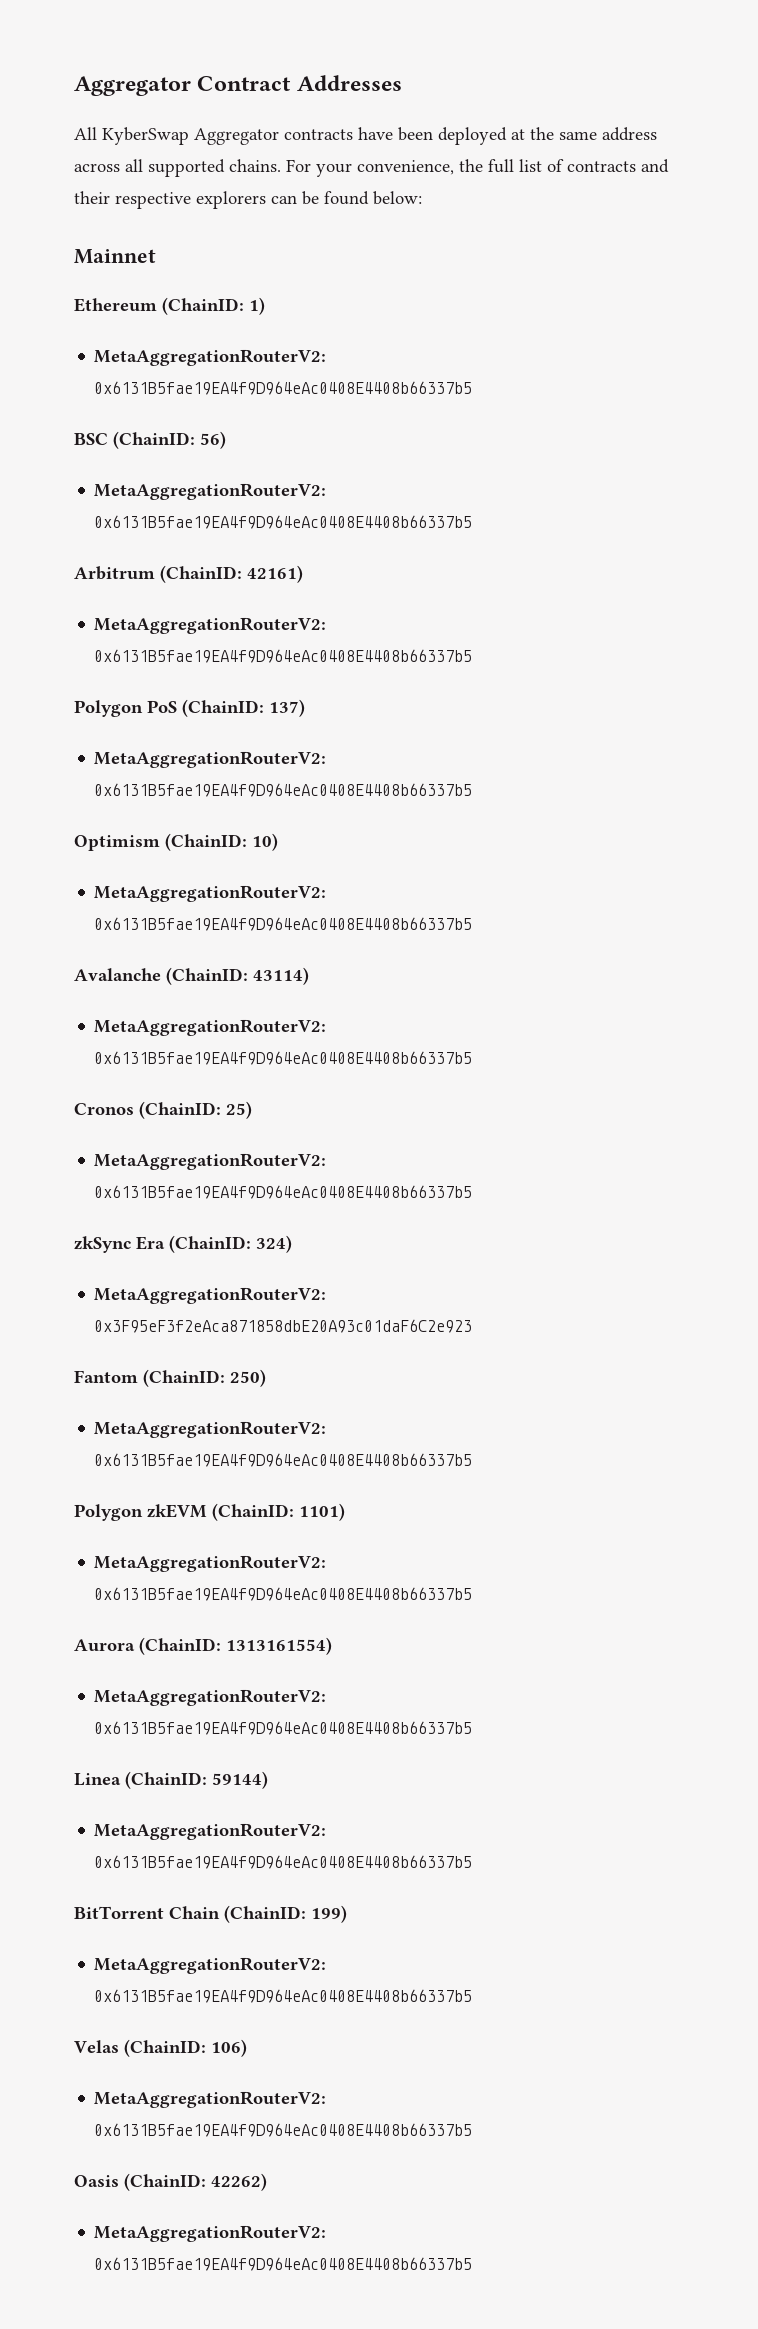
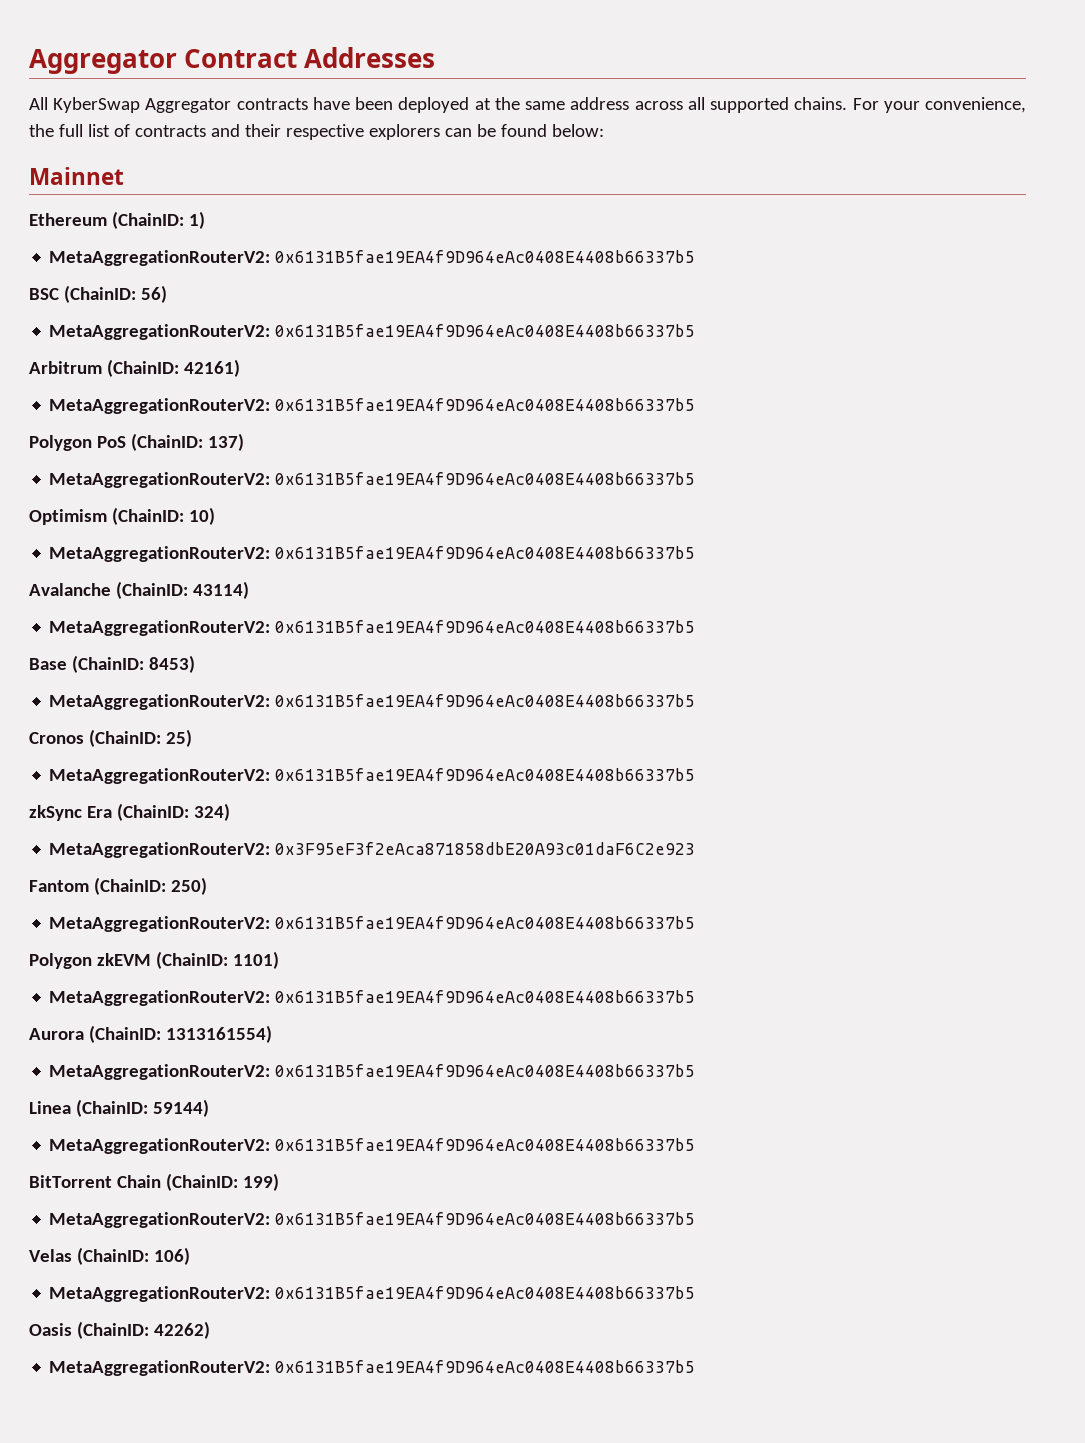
(473, 1058) none -> [29,655,195,673] [49,694,696,710] // Base (ChainID: 8453) // MetaAggregationRouterV2: 0x6131B5fae19EA4f9D964eAc0408E4408b66337b5

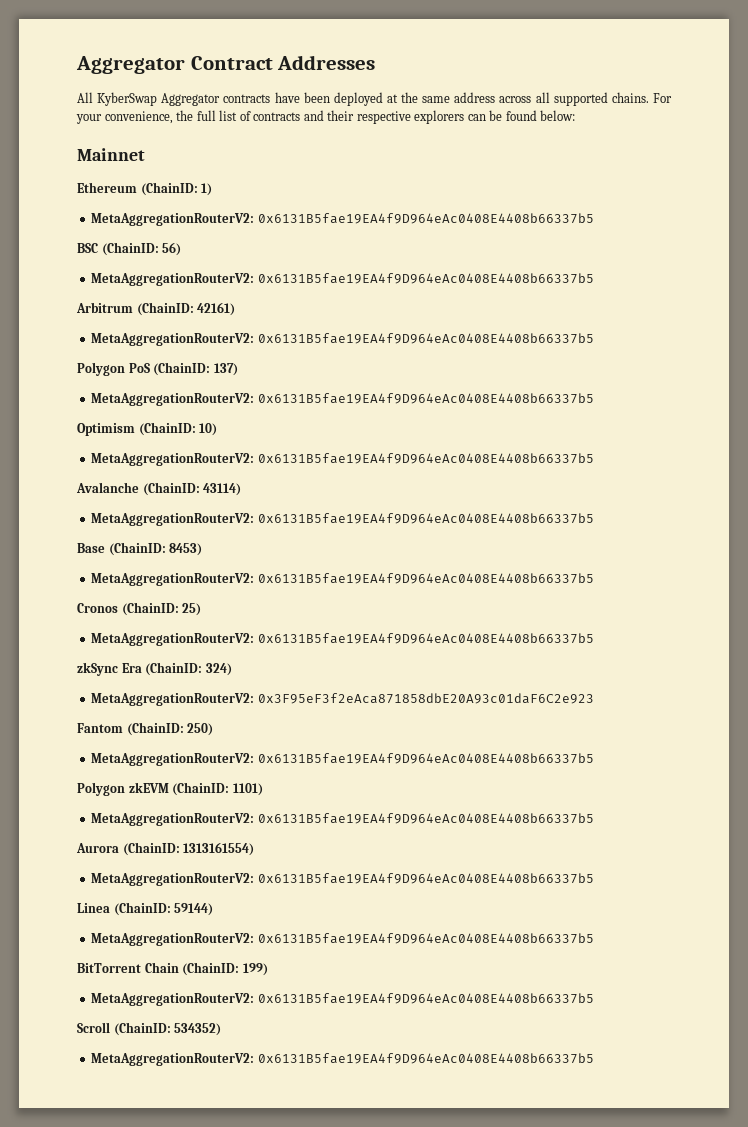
[29,1247,190,1265] [49,1286,696,1302] [29,1321,210,1339] [49,1360,696,1376] Velas (ChainID: 106) // MetaAggregationRouterV2: 0x6131B5fae19EA4f9D964eAc0408E4408b66337b5 // Oasis (ChainID: 42262) // MetaAggregationRouterV2: 0x6131B5fae19EA4f9D964eAc0408E4408b66337b5 -> [77,1022,222,1036] [91,1053,594,1066] Scroll (ChainID: 534352) // MetaAggregationRouterV2: 0x6131B5fae19EA4f9D964eAc0408E4408b66337b5

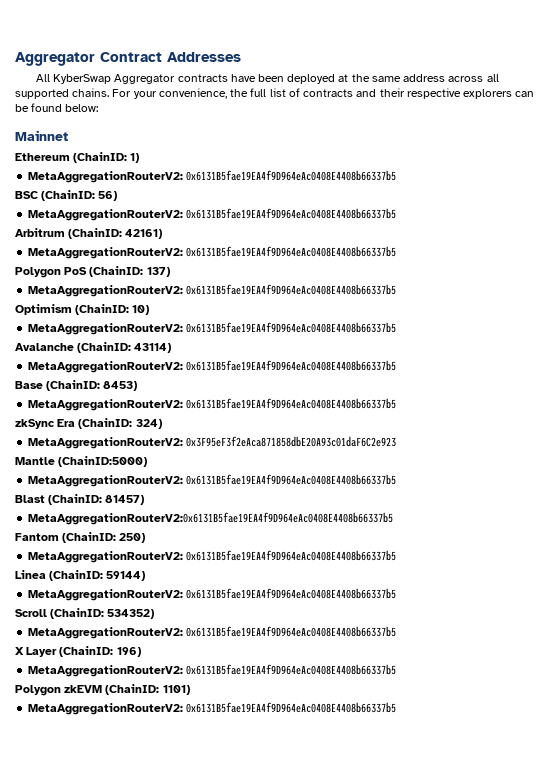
[77,602,202,616] [91,633,594,646] // Cronos (ChainID: 25) // MetaAggregationRouterV2: 0x6131B5fae19EA4f9D964eAc0408E4408b66337b5 -> (397, 403) none
(594, 698) none -> [15,456,148,467] [28,474,397,487] [15,494,145,505] [28,512,394,525] // Mantle (ChainID:5000) // MetaAggregationRouterV2: 0x6131B5fae19EA4f9D964eAc0408E4408b66337b5 // Blast (ChainID: 81457) // MetaAggregationRouterV2:0x6131B5fae19EA4f9D964eAc0408E4408b66337b5
(594, 758) none -> [15,570,146,581] [28,588,397,601] [15,608,155,619] [28,626,397,639] [15,646,141,657] [28,664,397,677] // Linea (ChainID: 59144) // MetaAggregationRouterV2: 0x6131B5fae19EA4f9D964eAc0408E4408b66337b5 // Scroll (ChainID: 534352) // MetaAggregationRouterV2: 0x6131B5fae19EA4f9D964eAc0408E4408b66337b5 // X Layer (ChainID: 196) // MetaAggregationRouterV2: 0x6131B5fae19EA4f9D964eAc0408E4408b66337b5
[76,842,255,856] [91,873,594,886] [77,902,214,916] [91,933,594,946] [77,962,268,976] [91,993,594,1006] [77,1022,222,1036] [91,1053,594,1066] // Aurora (ChainID: 1313161554) // MetaAggregationRouterV2: 0x6131B5fae19EA4f9D964eAc0408E4408b66337b5 // Linea (ChainID: 59144) // MetaAggregationRouterV2: 0x6131B5fae19EA4f9D964eAc0408E4408b66337b5 // BitTorrent Chain (ChainID: 199) // MetaAggregationRouterV2: 0x6131B5fae19EA4f9D964eAc0408E4408b66337b5 // Scroll (ChainID: 534352) // MetaAggregationRouterV2: 0x6131B5fae19EA4f9D964eAc0408E4408b66337b5 -> (397, 707) none

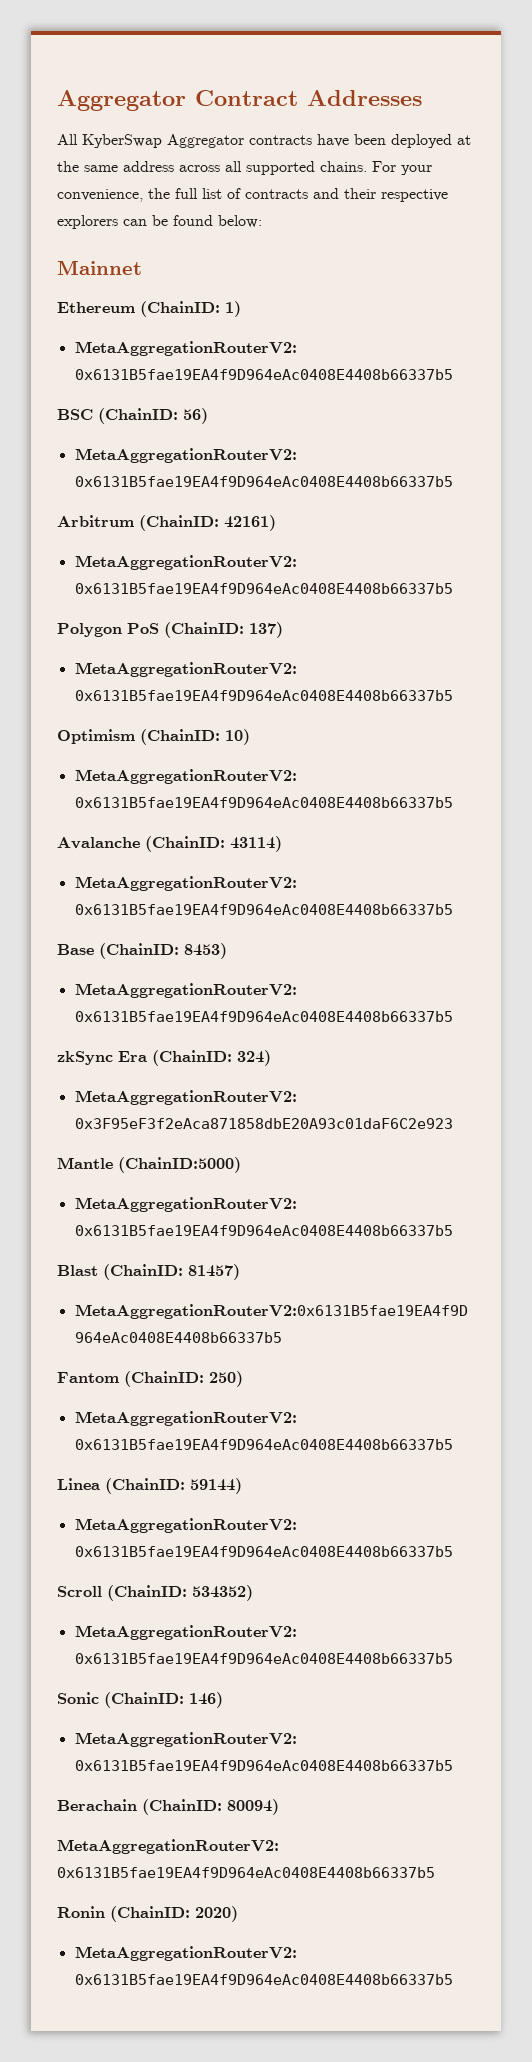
[15,646,141,657] [28,664,397,677] [15,684,190,696] X Layer (ChainID: 196) // MetaAggregationRouterV2: 0x6131B5fae19EA4f9D964eAc0408E4408b66337b5 // Polygon zkEVM (ChainID: 1101) -> [57,1692,223,1708] [74,1732,297,1747] [74,1760,453,1771] [57,1799,279,1815] [57,1839,279,1854] [57,1867,435,1878] [57,1906,238,1922] Sonic (ChainID: 146) // MetaAggregationRouterV2: 0x6131B5fae19EA4f9D964eAc0408E4408b66337b5 // Berachain (ChainID: 80094) // MetaAggregationRouterV2: 0x6131B5fae19EA4f9D964eAc0408E4408b66337b5 // Ronin (ChainID: 2020)

